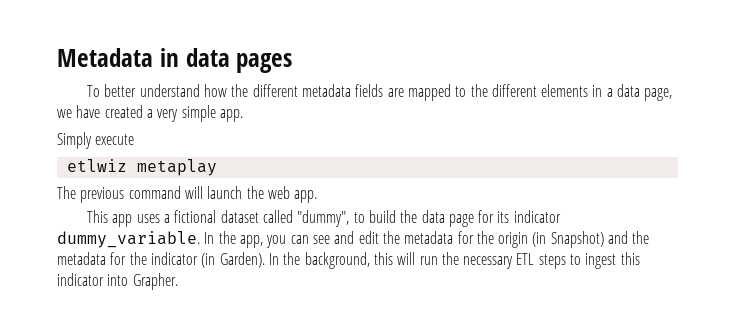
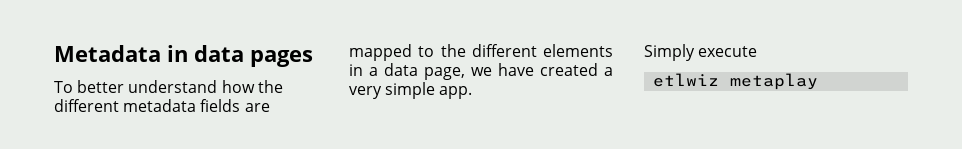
[57,186,318,203] [87,210,561,227] [57,231,650,248] [57,252,640,269] [57,273,178,290] // The previous command will launch the web app. // This app uses a fictional dataset called "dummy", to build the data page for its indicator dummy_variable. In the app, you can see and edit the metadata for the origin (in Snapshot) and the metadata for the indicator (in Garden). In the background, this will run the necessary ETL steps to ingest this indicator into Grapher. -> (819, 81) none

